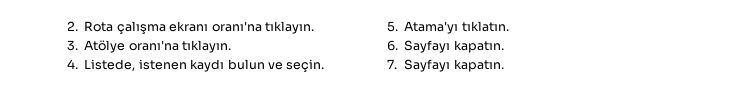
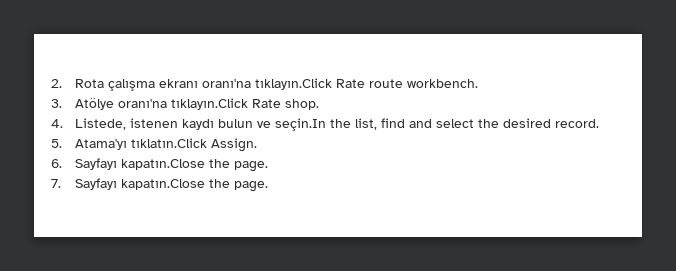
[264,21,314,34] tıklayın. -> [254,78,478,90] tıklayın.Click Rate route workbench.
[182,40,232,53] tıklayın. -> [170,98,319,110] tıklayın.Click Rate shop.
[286,59,325,73] seçin. -> [274,118,599,131] seçin.In the list, find and select the desired record.
[461,21,509,32] tıklatın. -> [130,138,257,152] tıklatın.Click Assign.
[453,40,504,53] kapatın. -> [120,159,268,172] kapatın.Close the page.
[453,59,504,72] kapatın. -> [120,179,268,192] kapatın.Close the page.

